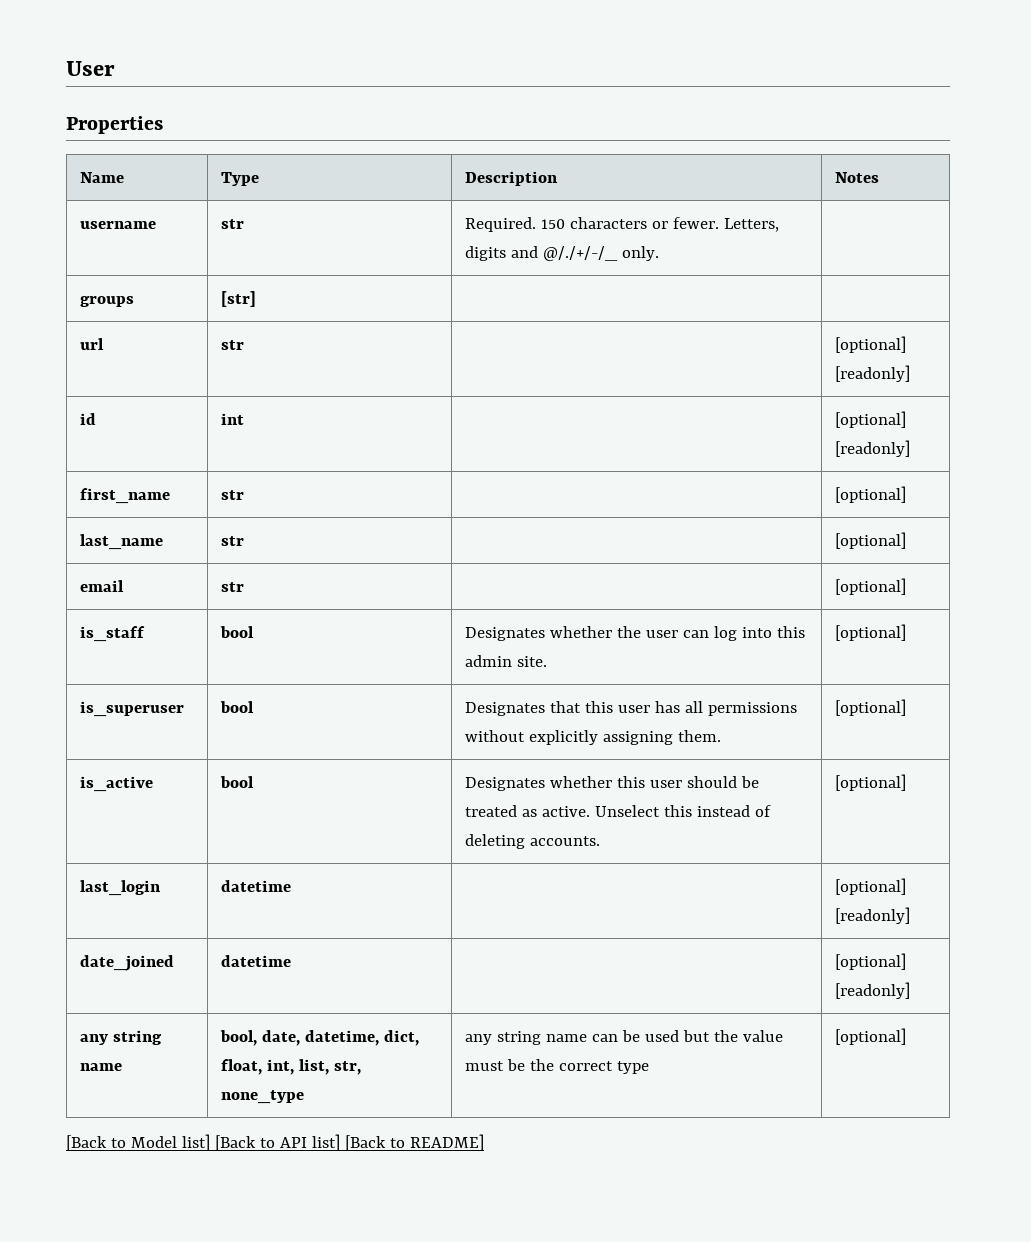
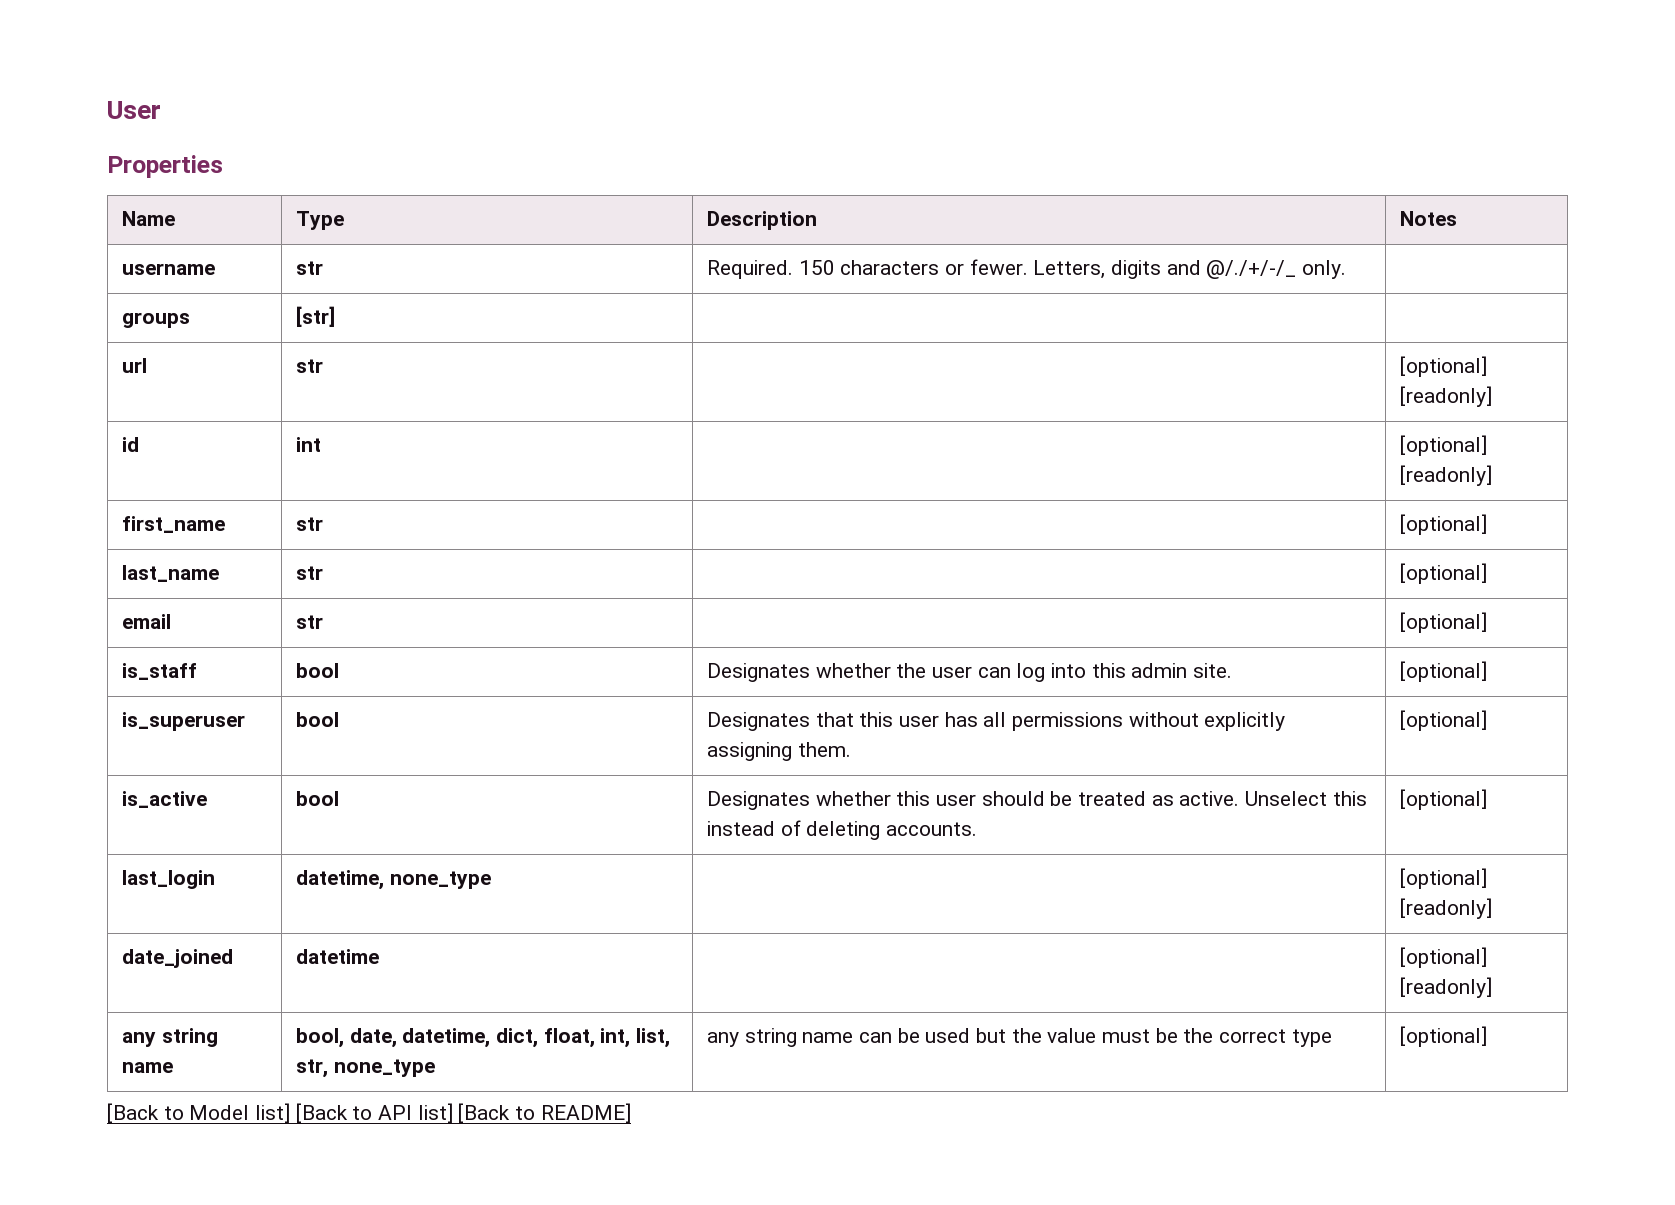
[220,880,291,892] datetime -> [296,870,491,890] datetime, none_type

